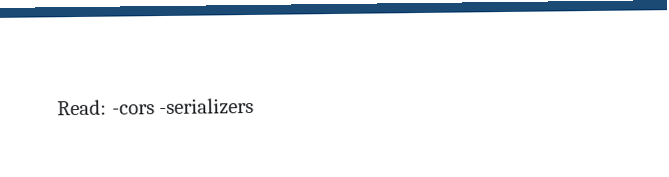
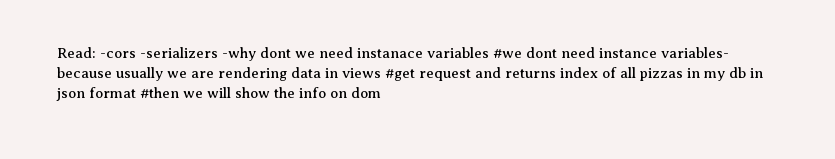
(255, 106) none -> [222,47,729,61] [57,67,763,81] [56,87,381,101] -why dont we need instanace variables #we dont need instance variables- because usually we are rendering data in views #get request and returns index of all pizzas in my db in json format #then we will show the info on dom

